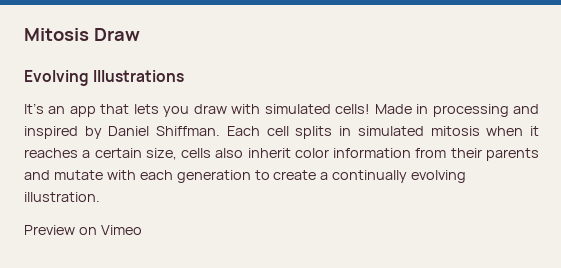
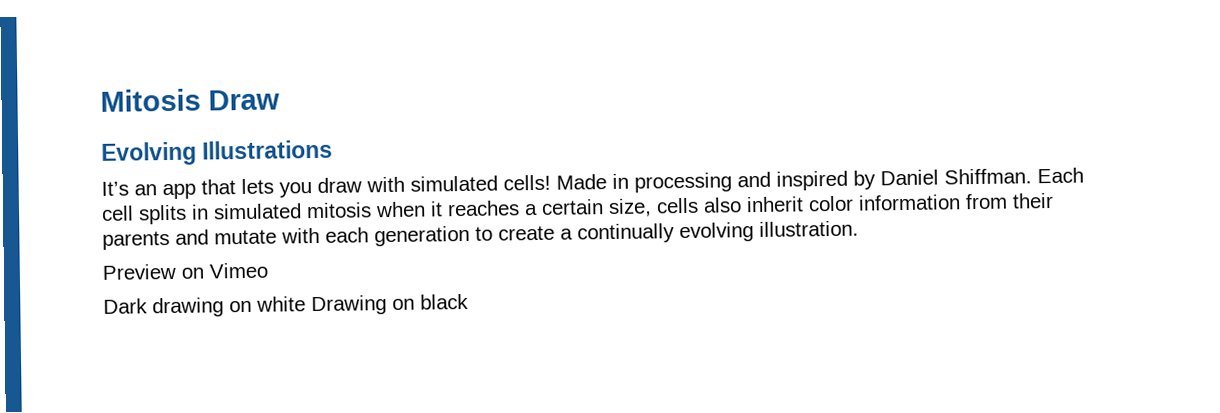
(142, 230) none -> [103,293,469,318] // Dark drawing on white Drawing on black

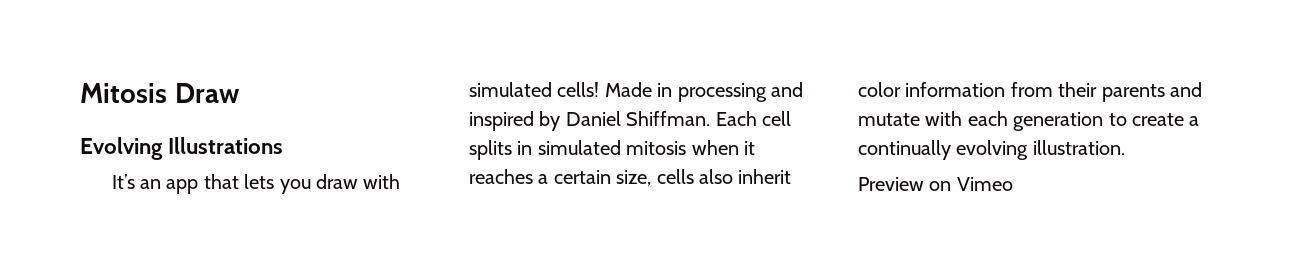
[103,293,469,318] // Dark drawing on white Drawing on black -> (1013, 184) none

